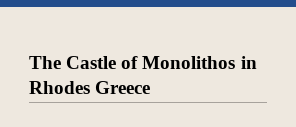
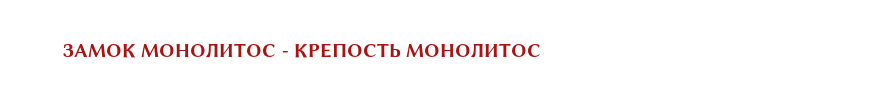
[29,56,257,69] [29,81,151,94] The Castle of Monolithos in Rhodes Greece -> [63,43,542,58] ЗАМОК МОНОЛИТОС - КРЕПОСТЬ МОНОЛИТОС

